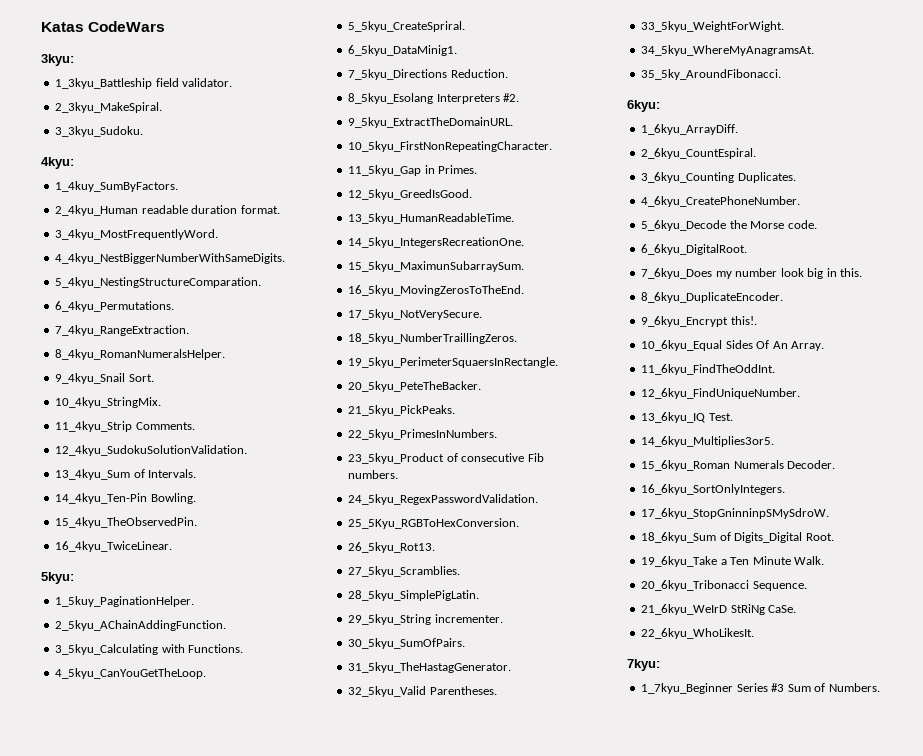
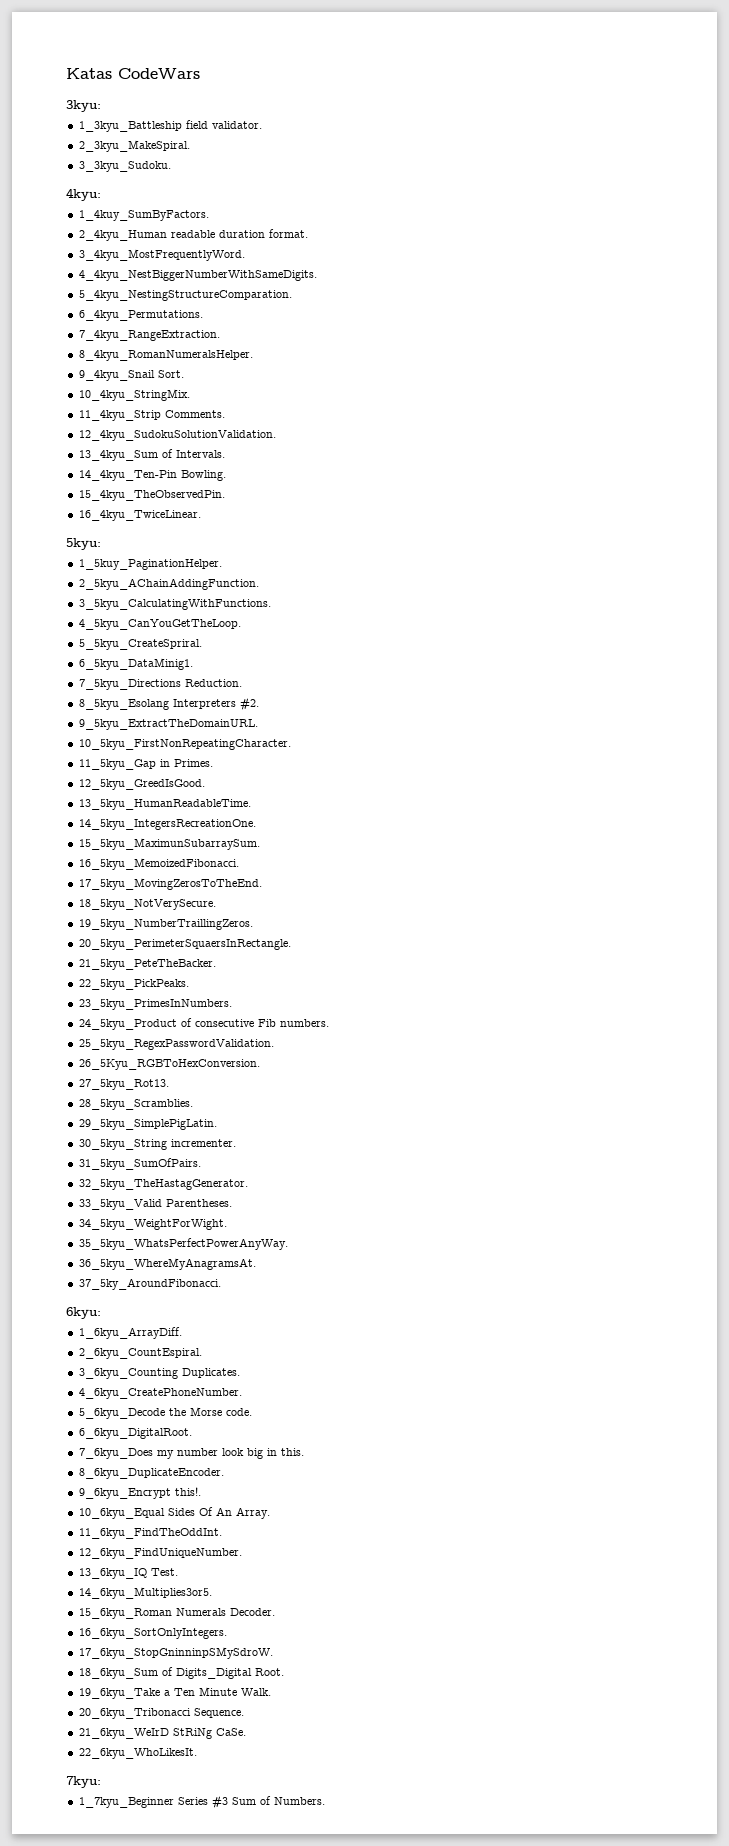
[55,644,244,655] 3_5kyu_Calculating with Functions. -> [78,599,271,610] 3_5kyu_CalculatingWithFunctions.
[348,285,525,296] [348,309,483,320] [348,333,518,344] [348,357,559,368] [348,381,482,392] [348,405,456,416] [348,429,498,440] [348,453,544,464] [348,470,399,479] [348,494,539,505] [348,518,520,529] [348,542,436,553] [348,566,461,577] [348,590,480,601] [348,614,503,625] [348,638,466,649] [348,662,512,673] [348,686,497,697] [641,21,785,32] [641,45,815,56] [641,69,782,80] 16_5kyu_MovingZerosToTheEnd. // 17_5kyu_NotVerySecure. // 18_5kyu_NumberTraillingZeros. // 19_5kyu_PerimeterSquaersInRectangle. // 20_5kyu_PeteTheBacker. // 21_5kyu_PickPeaks. // 22_5kyu_PrimesInNumbers. // 23_5kyu_Product of consecutive Fib numbers. // 24_5kyu_RegexPasswordValidation. // 25_5Kyu_RGBToHexConversion. // 26_5kyu_Rot13. // 27_5kyu_Scramblies. // 28_5kyu_SimplePigLatin. // 29_5kyu_String incrementer. // 30_5kyu_SumOfPairs. // 31_5kyu_TheHastagGenerator. // 32_5kyu_Valid Parentheses. // 33_5kyu_WeightForWight. // 34_5kyu_WhereMyAnagramsAt. // 35_5ky_AroundFibonacci. -> [78,858,239,870] [78,878,262,890] [78,899,216,910] [78,919,253,930] [78,939,291,950] [78,959,216,970] [78,979,189,990] [78,999,232,1010] [78,1018,329,1030] [78,1039,274,1050] [78,1059,260,1070] [78,1079,169,1090] [78,1099,193,1110] [78,1119,217,1130] [78,1139,236,1150] [78,1158,201,1170] [78,1179,248,1190] [78,1199,232,1210] [78,1219,227,1230] [78,1238,288,1250] [78,1258,256,1270] [78,1278,221,1290] 16_5kyu_MemoizedFibonacci. // 17_5kyu_MovingZerosToTheEnd. // 18_5kyu_NotVerySecure. // 19_5kyu_NumberTraillingZeros. // 20_5kyu_PerimeterSquaersInRectangle. // 21_5kyu_PeteTheBacker. // 22_5kyu_PickPeaks. // 23_5kyu_PrimesInNumbers. // 24_5kyu_Product of consecutive Fib numbers. // 25_5kyu_RegexPasswordValidation. // 26_5Kyu_RGBToHexConversion. // 27_5kyu_Rot13. // 28_5kyu_Scramblies. // 29_5kyu_SimplePigLatin. // 30_5kyu_String incrementer. // 31_5kyu_SumOfPairs. // 32_5kyu_TheHastagGenerator. // 33_5kyu_Valid Parentheses. // 34_5kyu_WeightForWight. // 35_5kyu_WhatsPerfectPowerAnyWay. // 36_5kyu_WhereMyAnagramsAt. // 37_5ky_AroundFibonacci.

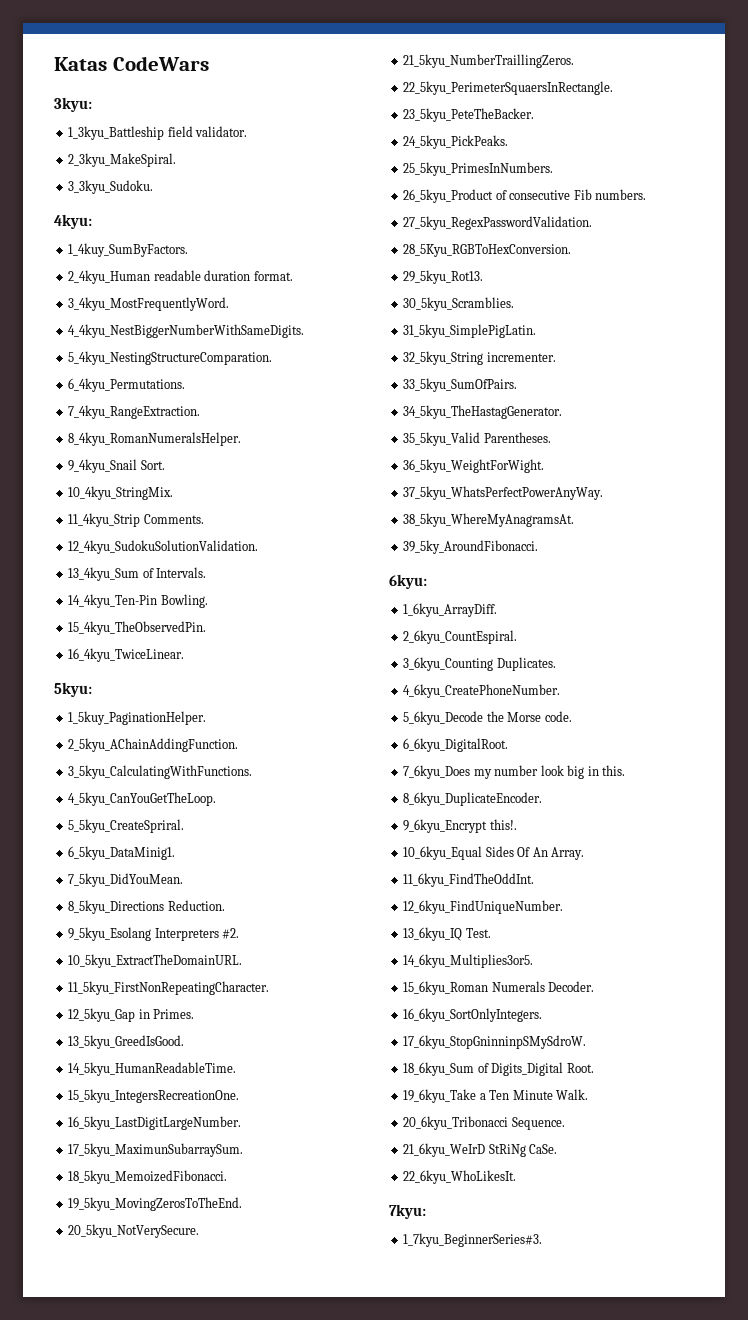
[78,679,181,690] 7_5kyu_Directions -> [68,873,184,887] [68,900,165,914] 7_5kyu_DidYouMean. // 8_5kyu_Directions
[78,699,169,710] 8_5kyu_Esolang -> [68,927,152,941] 9_5kyu_Esolang
[78,719,258,730] [78,739,291,750] [78,759,156,770] 9_5kyu_ExtractTheDomainURL. // 10_5kyu_FirstNonRepeatingCharacter. // 11_5kyu_Gap -> [68,954,243,968] [68,981,270,995] [68,1008,136,1022] 10_5kyu_ExtractTheDomainURL. // 11_5kyu_FirstNonRepeatingCharacter. // 12_5kyu_Gap
[78,779,205,790] [78,799,251,810] [78,819,256,830] [78,838,260,850] [78,858,239,870] [78,878,262,890] [78,899,216,910] [78,919,253,930] [78,939,291,950] [78,959,216,970] [78,979,189,990] [78,999,232,1010] [78,1018,329,1030] [78,1039,274,1050] [78,1059,260,1070] [78,1079,169,1090] [78,1099,193,1110] [78,1119,217,1130] [78,1139,236,1150] [78,1158,201,1170] [78,1179,248,1190] [78,1199,232,1210] [78,1219,227,1230] [78,1238,288,1250] [78,1258,256,1270] [78,1278,221,1290] 12_5kyu_GreedIsGood. // 13_5kyu_HumanReadableTime. // 14_5kyu_IntegersRecreationOne. // 15_5kyu_MaximunSubarraySum. // 16_5kyu_MemoizedFibonacci. // 17_5kyu_MovingZerosToTheEnd. // 18_5kyu_NotVerySecure. // 19_5kyu_NumberTraillingZeros. // 20_5kyu_PerimeterSquaersInRectangle. // 21_5kyu_PeteTheBacker. // 22_5kyu_PickPeaks. // 23_5kyu_PrimesInNumbers. // 24_5kyu_Product of consecutive Fib numbers. // 25_5kyu_RegexPasswordValidation. // 26_5Kyu_RGBToHexConversion. // 27_5kyu_Rot13. // 28_5kyu_Scramblies. // 29_5kyu_SimplePigLatin. // 30_5kyu_String incrementer. // 31_5kyu_SumOfPairs. // 32_5kyu_TheHastagGenerator. // 33_5kyu_Valid Parentheses. // 34_5kyu_WeightForWight. // 35_5kyu_WhatsPerfectPowerAnyWay. // 36_5kyu_WhereMyAnagramsAt. // 37_5ky_AroundFibonacci. -> [68,1035,185,1049] [68,1062,237,1076] [68,1089,240,1103] [68,1116,242,1130] [68,1143,244,1157] [68,1170,228,1184] [68,1197,243,1211] [68,1224,200,1238] [403,54,575,68] [403,81,614,95] [403,108,535,122] [403,135,509,149] [403,162,554,176] [403,189,647,203] [403,216,593,230] [403,244,572,257] [403,270,484,284] [403,297,515,311] [403,324,537,338] [403,351,556,365] [403,378,518,392] [403,405,563,419] [403,432,551,446] [403,459,545,473] [403,486,604,500] [403,513,575,527] [403,540,539,554] 13_5kyu_GreedIsGood. // 14_5kyu_HumanReadableTime. // 15_5kyu_IntegersRecreationOne. // 16_5kyu_LastDigitLargeNumber. // 17_5kyu_MaximunSubarraySum. // 18_5kyu_MemoizedFibonacci. // 19_5kyu_MovingZerosToTheEnd. // 20_5kyu_NotVerySecure. // 21_5kyu_NumberTraillingZeros. // 22_5kyu_PerimeterSquaersInRectangle. // 23_5kyu_PeteTheBacker. // 24_5kyu_PickPeaks. // 25_5kyu_PrimesInNumbers. // 26_5kyu_Product of consecutive Fib numbers. // 27_5kyu_RegexPasswordValidation. // 28_5Kyu_RGBToHexConversion. // 29_5kyu_Rot13. // 30_5kyu_Scramblies. // 31_5kyu_SimplePigLatin. // 32_5kyu_String incrementer. // 33_5kyu_SumOfPairs. // 34_5kyu_TheHastagGenerator. // 35_5kyu_Valid Parentheses. // 36_5kyu_WeightForWight. // 37_5kyu_WhatsPerfectPowerAnyWay. // 38_5kyu_WhereMyAnagramsAt. // 39_5ky_AroundFibonacci.
[78,1795,325,1809] 1_7kyu_Beginner Series #3 Sum of Numbers. -> [403,1233,543,1247] 1_7kyu_BeginnerSeries#3.

